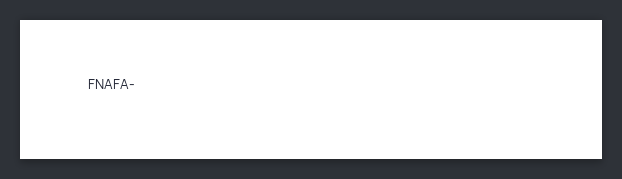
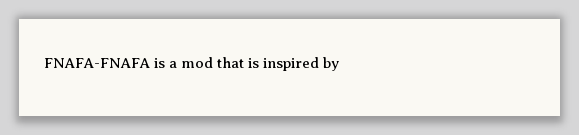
[88,79,135,89] FNAFA- -> [44,57,340,71] FNAFA-FNAFA is a mod that is inspired by

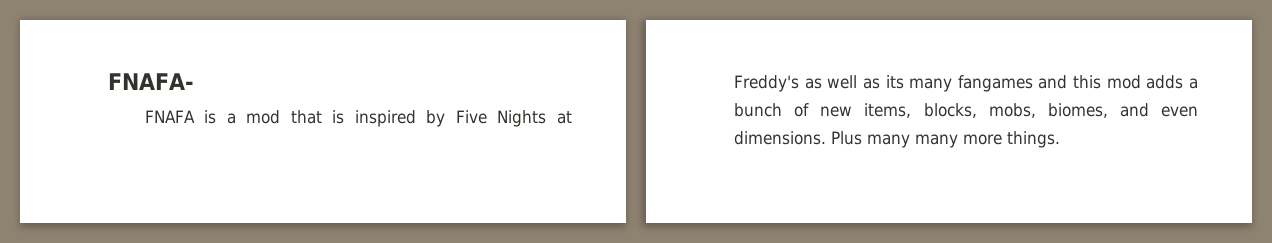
[44,58,150,68] FNAFA-FNAFA -> [108,73,194,90] [144,110,195,123] FNAFA- // FNAFA
(340, 64) none -> [455,110,572,127] [734,75,1198,92] [734,103,1198,118] [734,131,1060,148] Five Nights at Freddy's as well as its many fangames and this mod adds a bunch of new items, blocks, mobs, biomes, and even dimensions. Plus many many more things.

